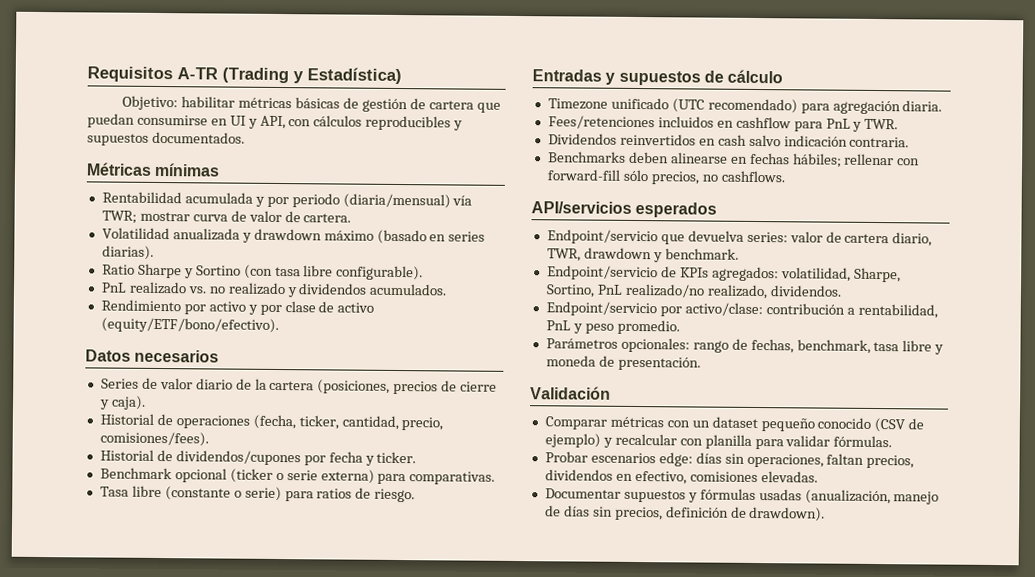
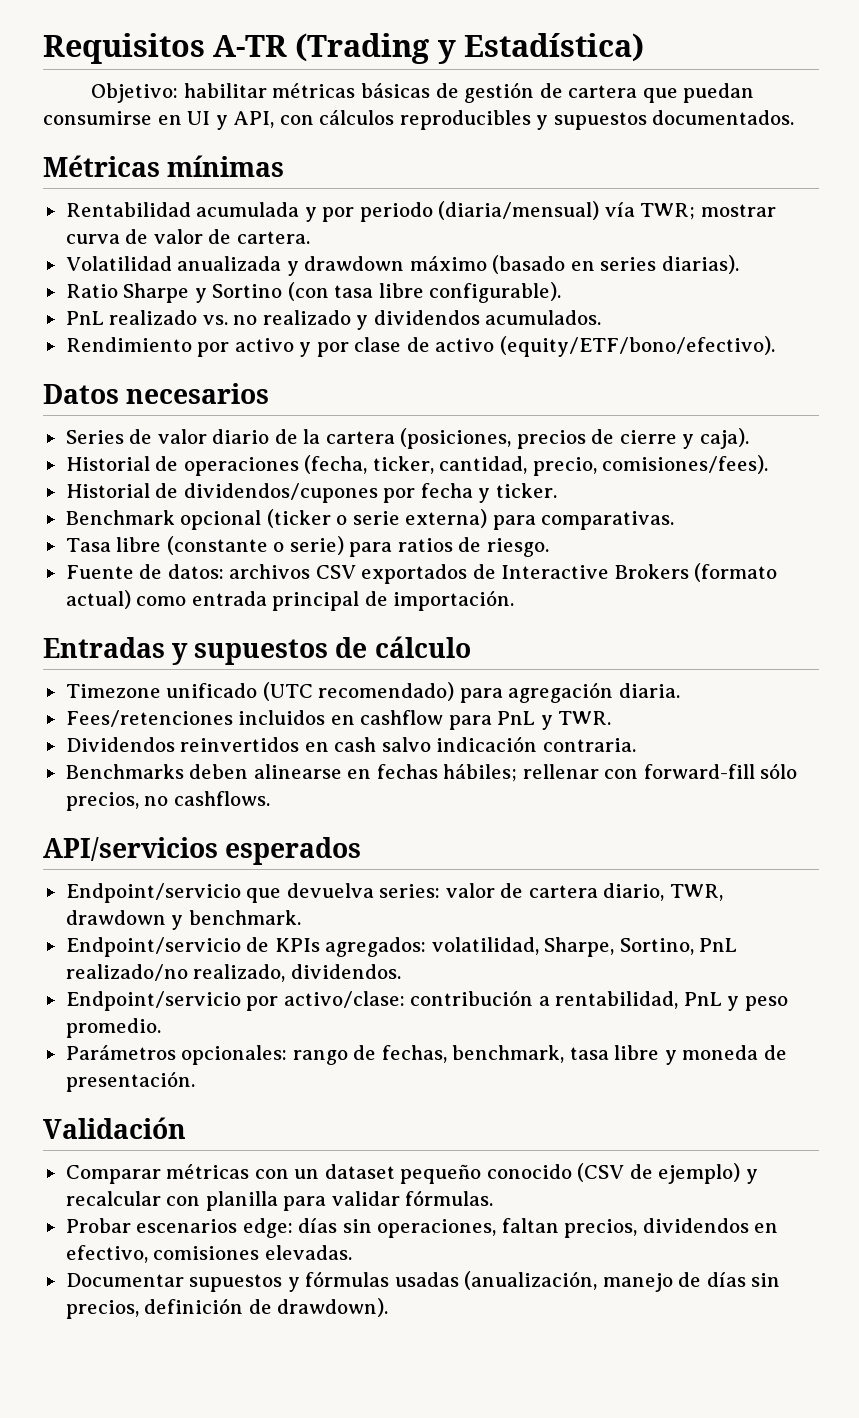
(416, 495) none -> [65,563,778,584] [65,590,515,611] // Fuente de datos: archivos CSV exportados de Interactive Brokers (formato actual) como entrada principal de importación.

